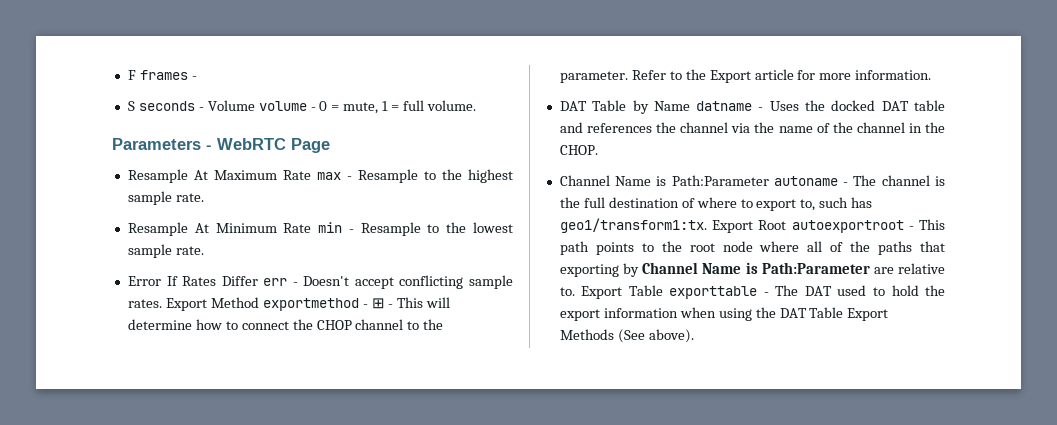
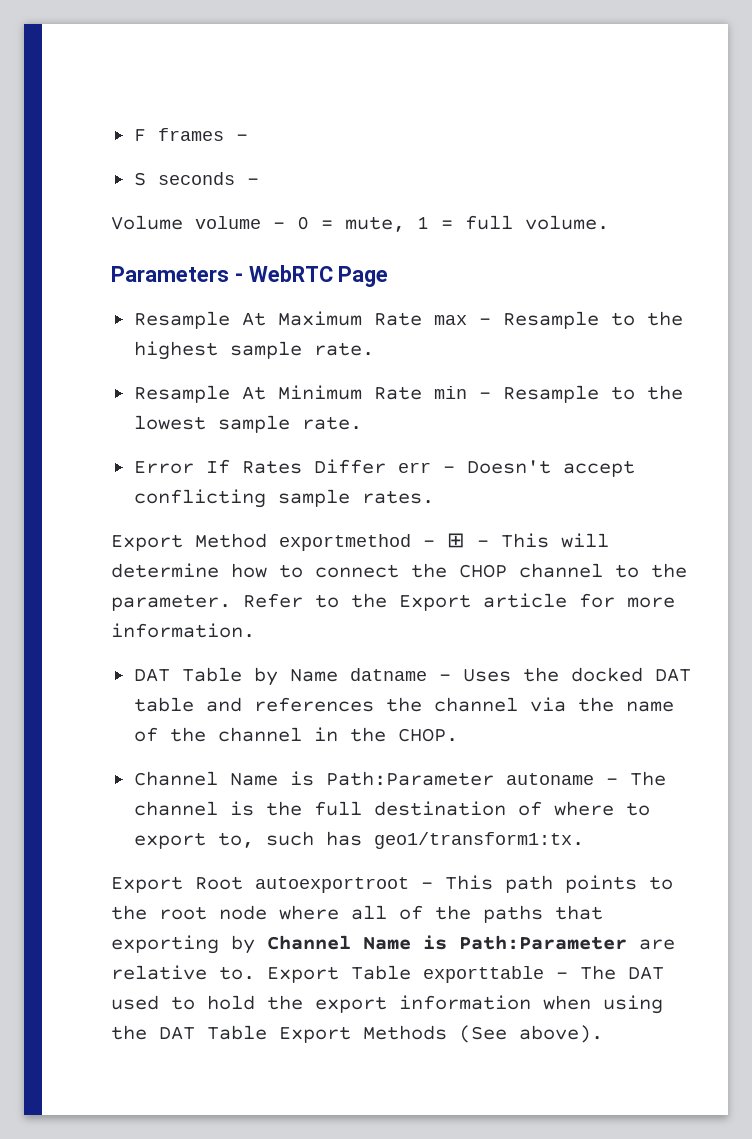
(204, 109) none -> (259, 181) //
(162, 303) none -> (434, 497) //
(707, 225) none -> (584, 840) //

